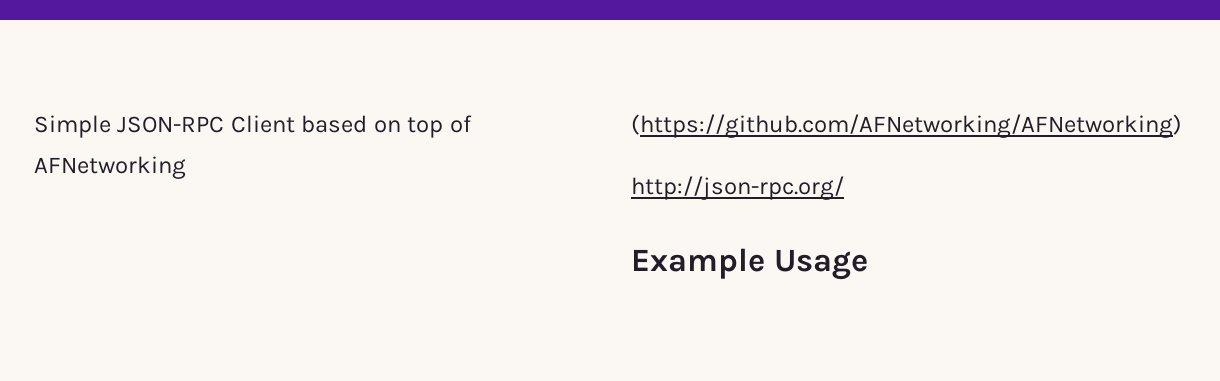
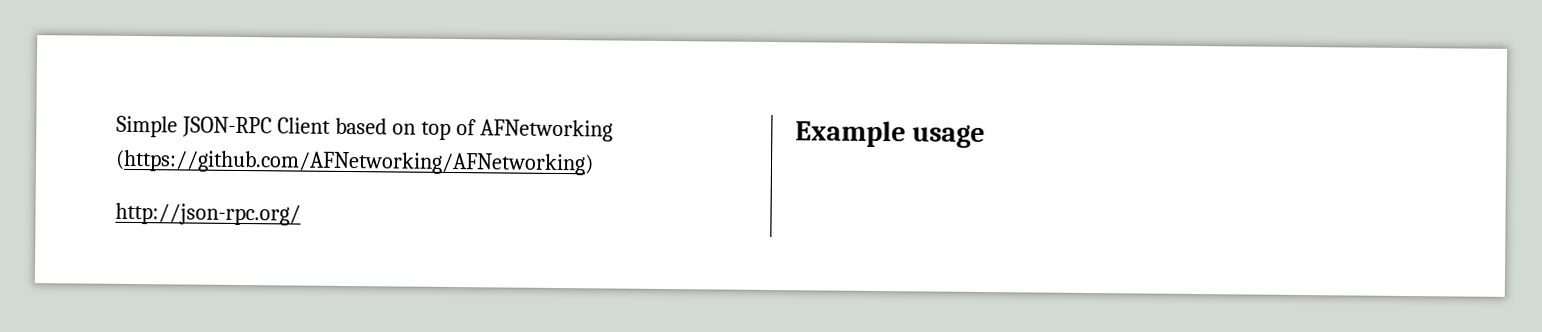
[773,249,868,280] Usage -> [912,124,986,149] usage

